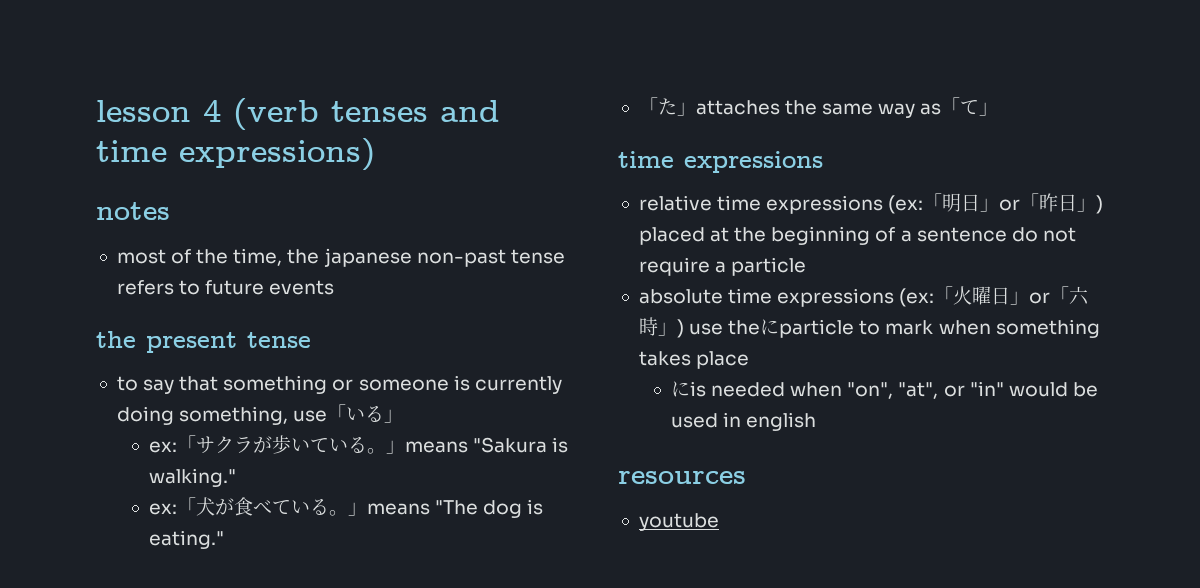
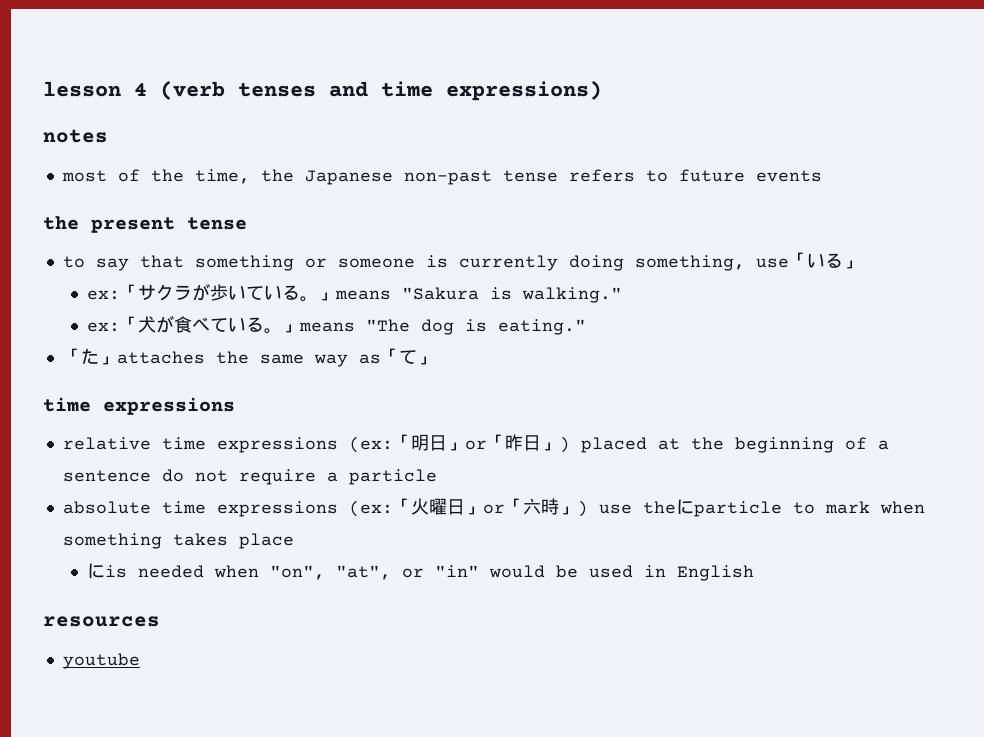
[323,248,412,267] japanese -> [304,170,393,185] Japanese
[746,412,817,431] english -> [676,565,754,581] English

